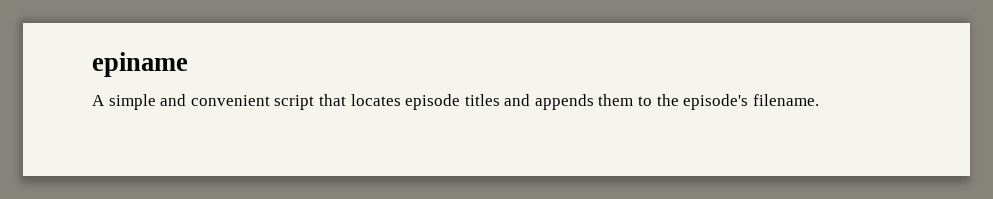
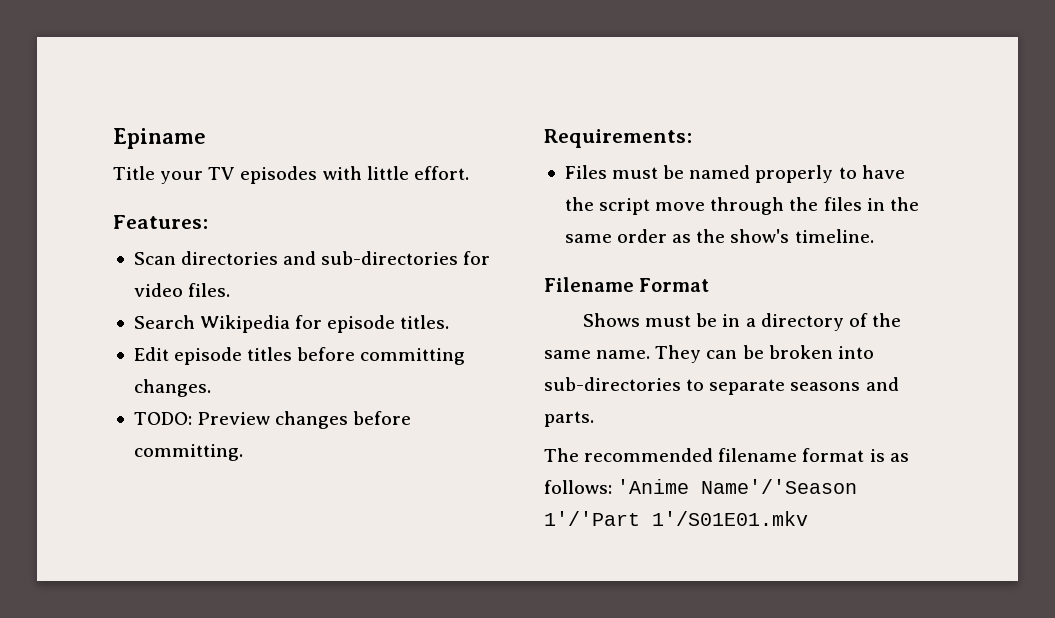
[92,52,188,77] [92,94,819,110] epiname // A simple and convenient script that locates episode titles and appends them to the episode's filename. -> [113,128,206,149] [113,166,469,184] [113,215,208,229] [133,251,491,265] [133,283,231,297] [133,315,450,333] [133,347,466,365] [133,379,211,397] [133,411,412,429] [133,444,243,461] [544,129,692,148] [564,165,905,183] [564,197,919,215] [564,229,874,243] [544,277,710,292] [583,313,901,331] [544,345,874,363] [544,377,899,395] [544,411,594,427] [544,448,909,462] [544,479,858,494] [544,511,808,526] Epiname // Title your TV episodes with little effort. // Features: // Scan directories and sub-directories for video files. // Search Wikipedia for episode titles. // Edit episode titles before committing changes. // TODO: Preview changes before committing. // Requirements: // Files must be named properly to have the script move through the files in the same order as the show's timeline. // Filename Format // Shows must be in a directory of the same name. They can be broken into sub-directories to separate seasons and parts. // The recommended filename format is as follows: 'Anime Name'/'Season 1'/'Part 1'/S01E01.mkv

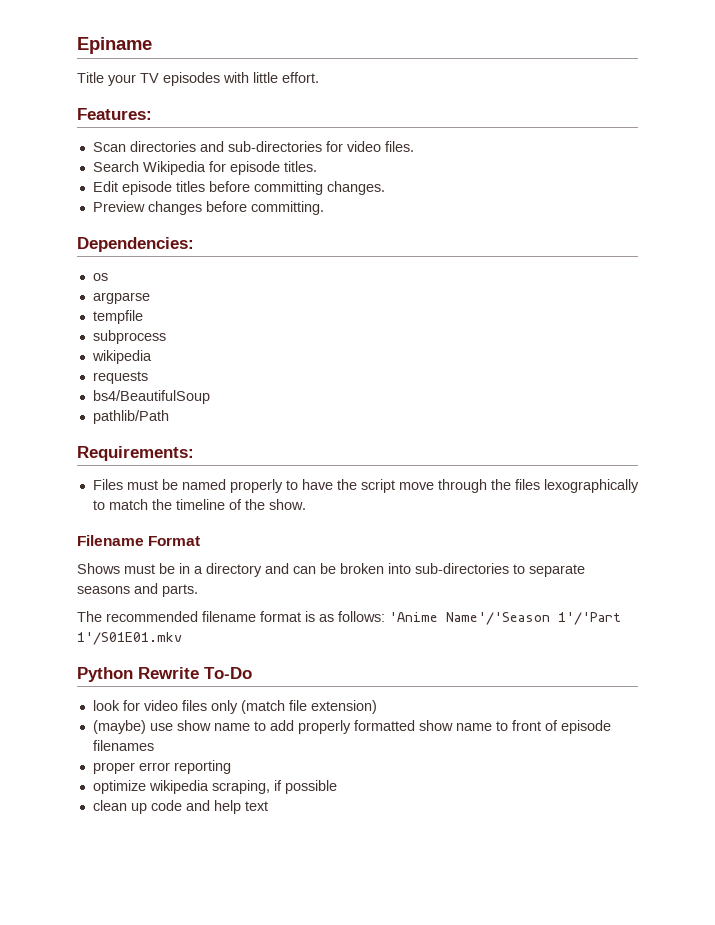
[133,412,192,425] TODO: -> (385, 188) none
(243, 452) none -> [77,237,194,252] [92,273,108,281] [92,292,150,304] [92,310,143,324] [92,330,166,344] [91,350,152,364] [92,371,148,384] [92,390,210,404] [92,410,169,424] // Dependencies: // os // argparse // tempfile // subprocess // wikipedia // requests // bs4/BeautifulSoup // pathlib/Path
[866,197,919,211] [564,229,874,243] in the same order as the show's timeline. -> [543,479,639,493] [92,499,306,510] lexographically to match the timeline of the show.
[848,313,901,327] [544,345,702,363] of the same name. They -> [265,563,289,574] and
(808, 518) none -> [77,667,252,682] [92,700,377,714] [92,720,611,734] [92,740,154,751] [92,760,231,774] [92,780,337,794] [92,800,268,814] // Python Rewrite To-Do // look for video files only (match file extension) // (maybe) use show name to add properly formatted show name to front of episode filenames // proper error reporting // optimize wikipedia scraping, if possible // clean up code and help text

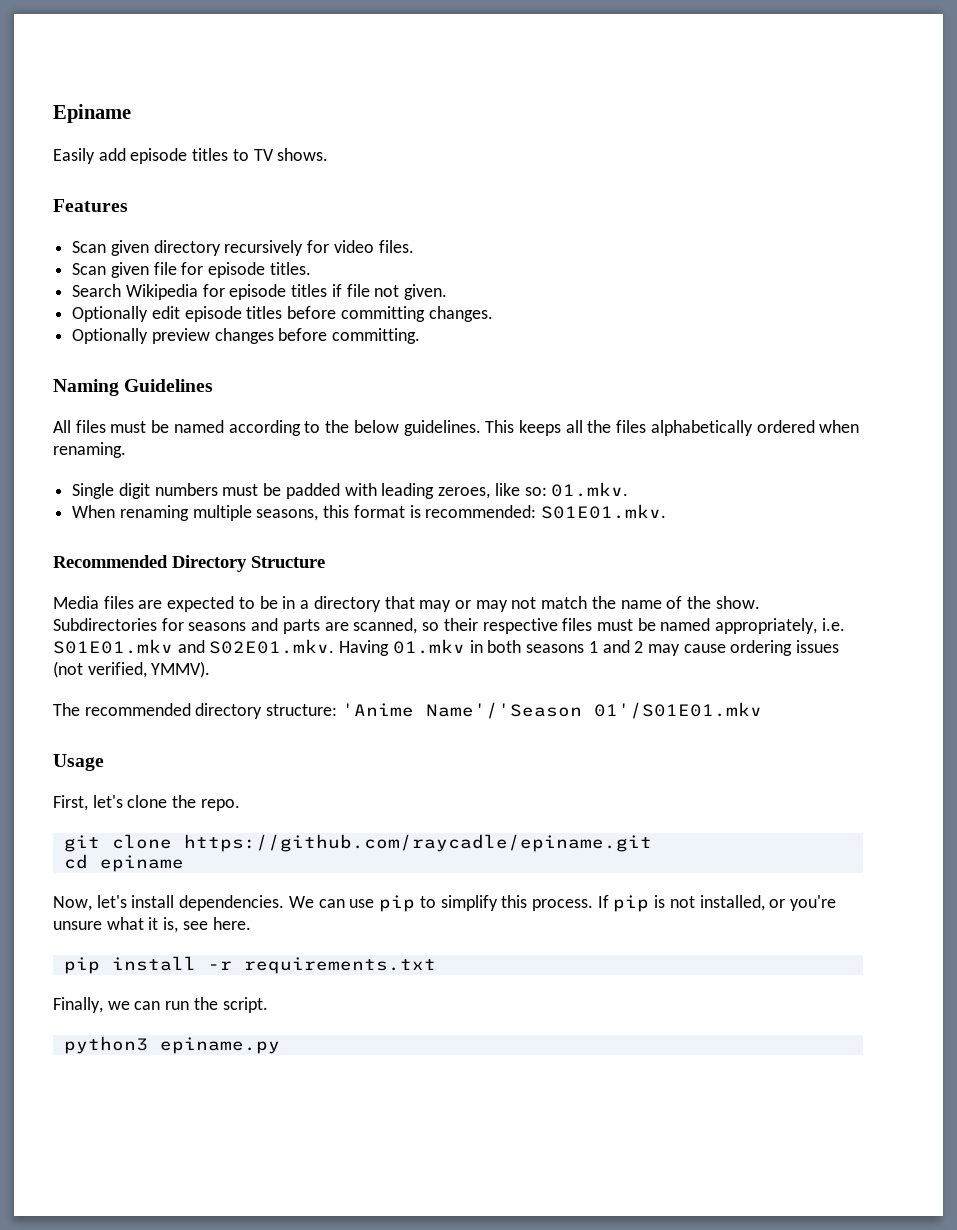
[77,72,319,86] [77,108,152,120] [92,141,414,152] [92,161,317,175] [92,181,118,192] Title your TV episodes with little effort. // Features: // Scan directories and sub-directories for video files. // Search Wikipedia for episode titles. // Edit -> [53,148,329,164] [53,199,128,212] [72,240,414,256] [72,262,311,278] [72,284,448,300] [72,306,180,322] Easily add episode titles to TV shows. // Features // Scan given directory recursively for video files. // Scan given file for episode titles. // Search Wikipedia for episode titles if file not given. // Optionally edit
[92,201,145,212] Preview -> [72,328,210,344] Optionally preview
[77,237,194,252] [92,273,108,281] [92,292,150,304] [92,310,143,324] [92,330,166,344] [91,350,152,364] [92,371,148,384] [92,390,210,404] [92,410,169,424] [77,446,194,461] [92,479,639,493] [92,499,306,510] [77,535,201,546] [77,563,585,577] [77,583,198,597] [77,611,621,625] [77,632,182,645] [77,667,252,682] [92,700,377,714] [92,720,611,734] [92,740,154,751] [92,760,231,774] [92,780,337,794] [92,800,268,814] Dependencies: // os // argparse // tempfile // subprocess // wikipedia // requests // bs4/BeautifulSoup // pathlib/Path // Requirements: // Files must be named properly to have the script move through the files lexographically to match the timeline of the show. // Filename Format // Shows must be in a directory and can be broken into sub-directories to separate seasons and parts. // The recommended filename format is as follows: 'Anime Name'/'Season 1'/'Part 1'/S01E01.mkv // Python Rewrite To-Do // look for video files only (match file extension) // (maybe) use show name to add properly formatted show name to front of episode filenames // proper error reporting // optimize wikipedia scraping, if possible // clean up code and help text -> [53,379,214,396] [53,420,860,436] [53,442,126,458] [72,482,629,499] [72,504,667,521] [53,555,325,572] [53,596,760,612] [53,618,845,634] [53,639,840,656] [53,661,211,678] [53,702,762,719] [53,754,104,771] [53,795,240,811] [63,834,652,852] [63,854,184,872] [53,895,837,912] [53,917,251,933] [63,956,436,974] [53,997,268,1013] [63,1036,280,1054] Naming Guidelines // All files must be named according to the below guidelines. This keeps all the files alphabetically ordered when renaming. // Single digit numbers must be padded with leading zeroes, like so: 01.mkv. // When renaming multiple seasons, this format is recommended: S01E01.mkv. // Recommended Directory Structure // Media files are expected to be in a directory that may or may not match the name of the show. Subdirectories for seasons and parts are scanned, so their respective files must be named appropriately, i.e. S01E01.mkv and S02E01.mkv. Having 01.mkv in both seasons 1 and 2 may cause ordering issues (not verified, YMMV). // The recommended directory structure: 'Anime Name'/'Season 01'/S01E01.mkv // Usage // First, let's clone the repo. // git clone https://github.com/raycadle/epiname.git // cd epiname // Now, let's install dependencies. We can use pip to simplify this process. If pip is not installed, or you're unsure what it is, see here. // pip install -r requirements.txt // Finally, we can run the script. // python3 epiname.py

